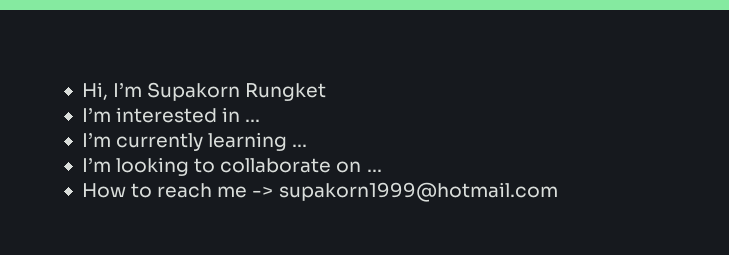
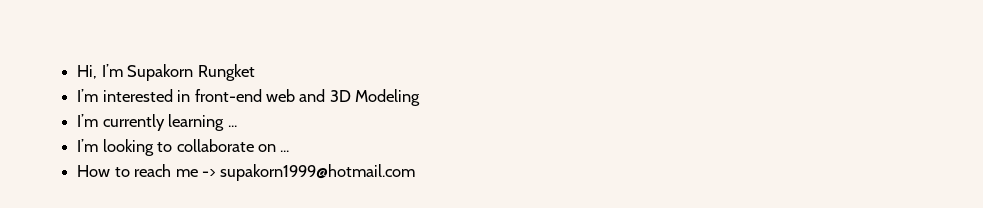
[245,119,261,122] ... -> [194,89,421,106] front-end web and 3D Modeling

